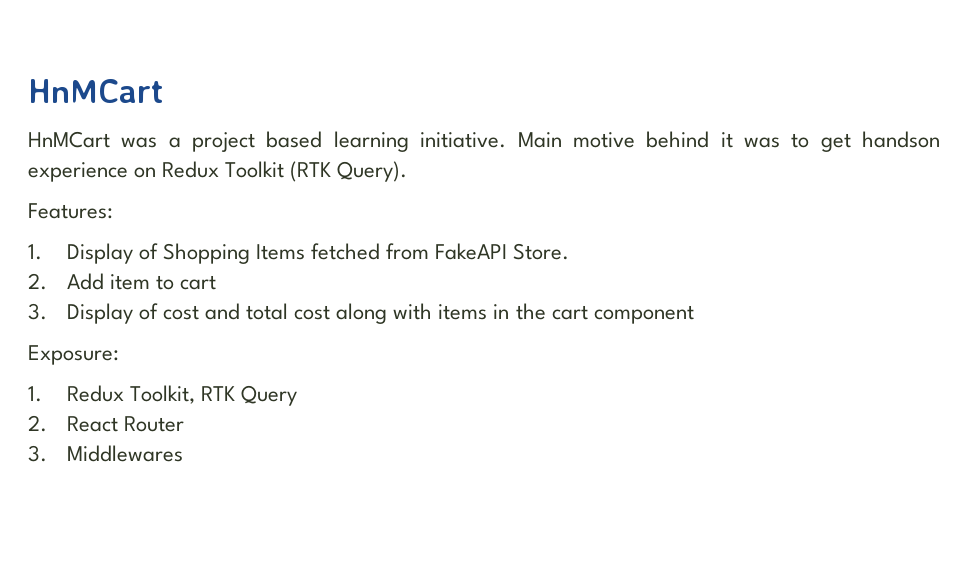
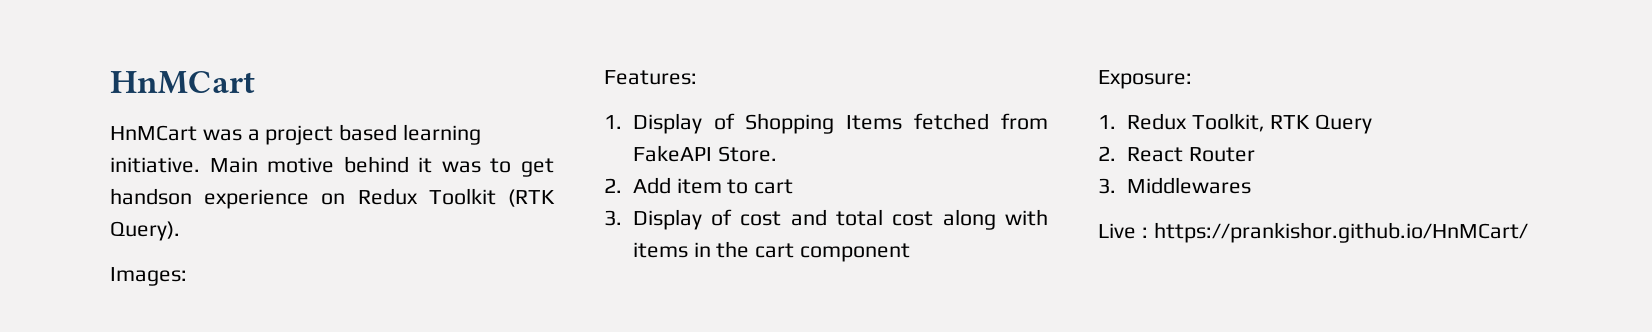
(408, 171) none -> [110,267,187,286] // Images:
(183, 453) none -> [1098,222,1528,243] // Live : https://prankishor.github.io/HnMCart/

